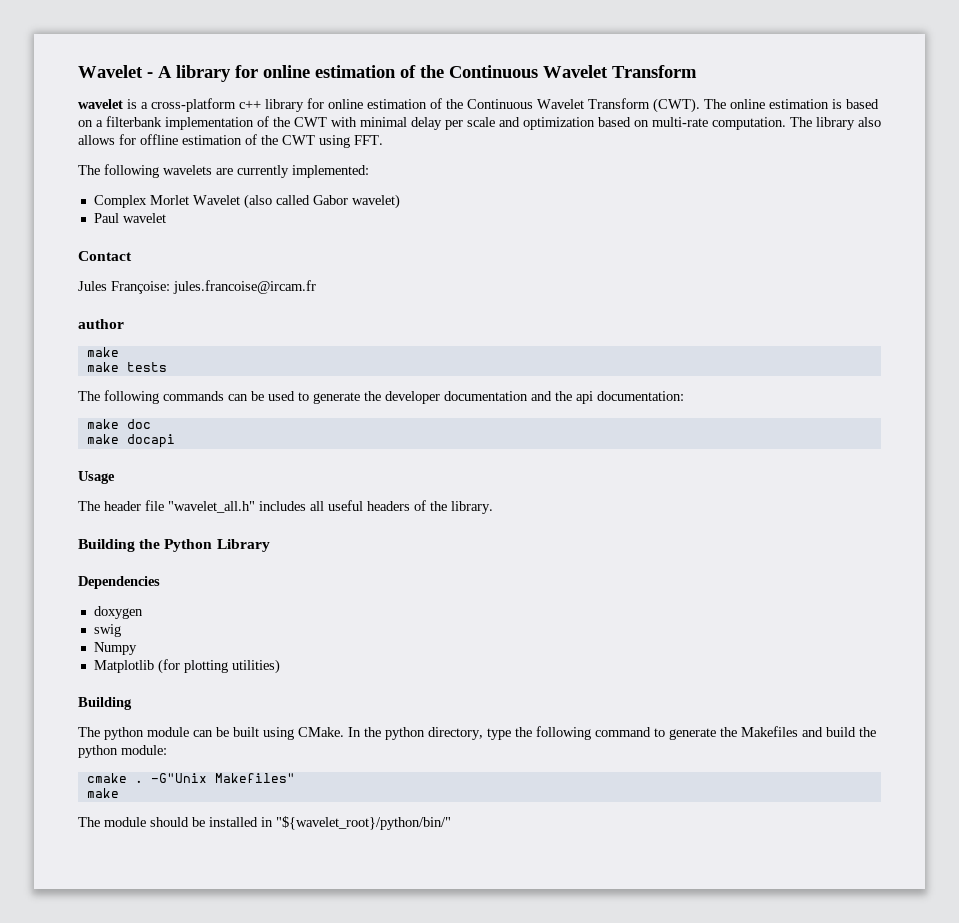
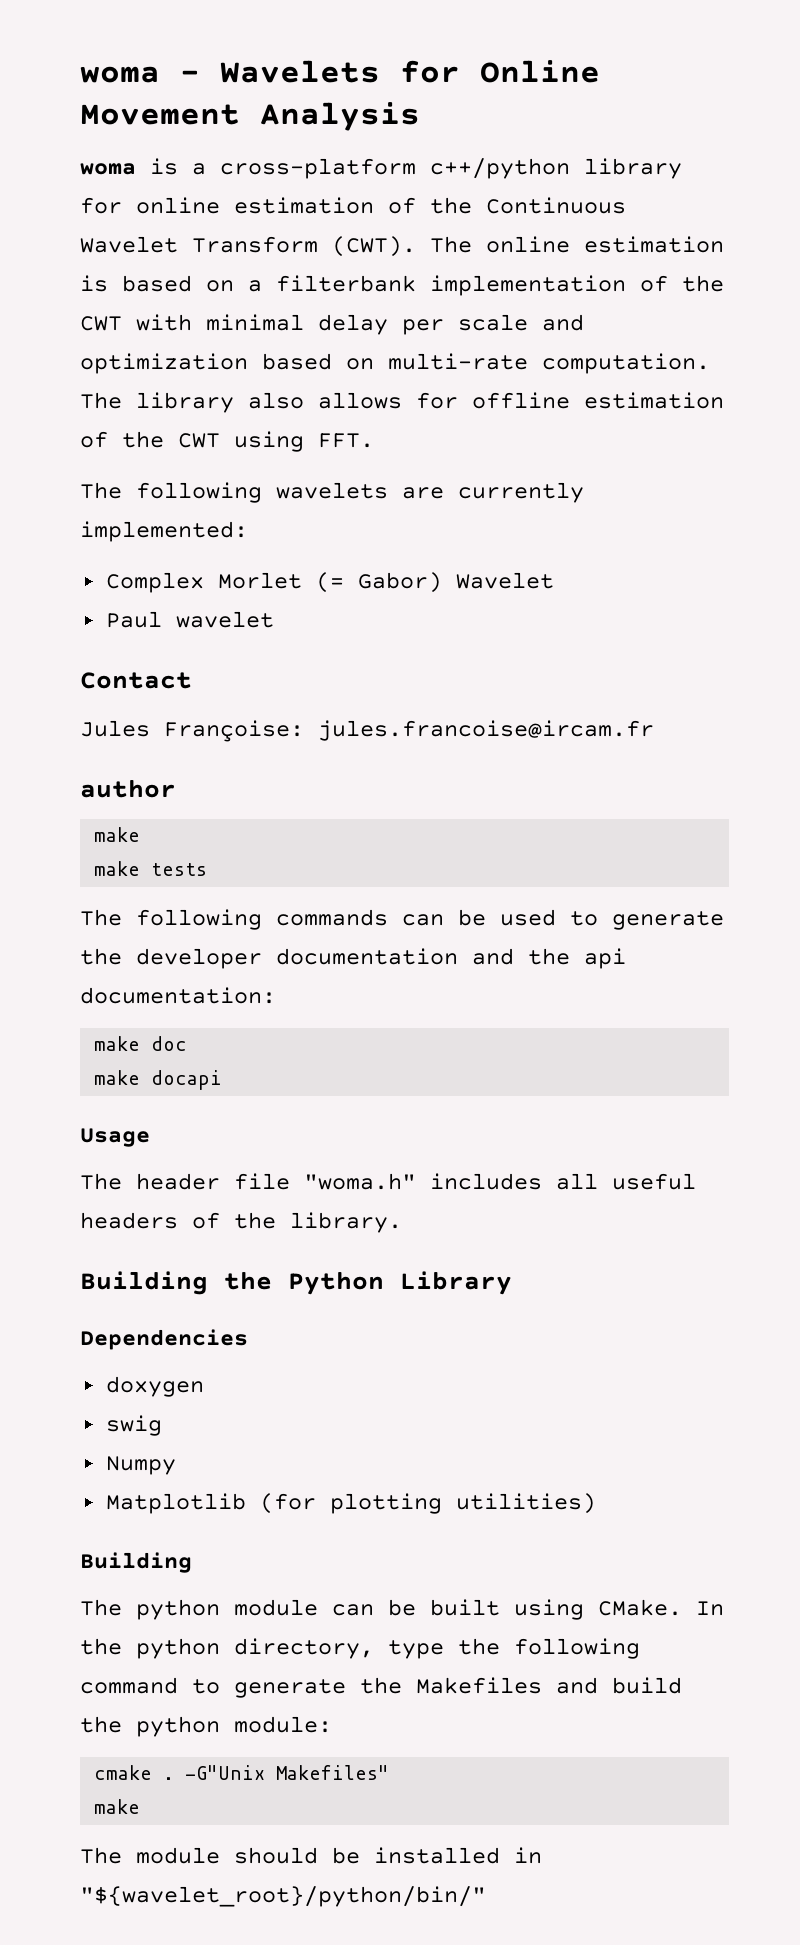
[78,65,697,82] [78,99,123,109] Wavelet - A library for online estimation of the Continuous Wavelet Transform // wavelet -> [80,60,600,83] [80,102,420,131] [80,163,136,175] woma - Wavelets for Online Movement Analysis // woma
[239,100,261,109] c++ -> [430,158,570,179] c++/python
[192,194,400,209] Wavelet (also called Gabor wavelet) -> [315,572,554,593] (= Gabor) Wavelet
[168,501,255,513] "wavelet_all.h" -> [304,1173,416,1190] "woma.h"

